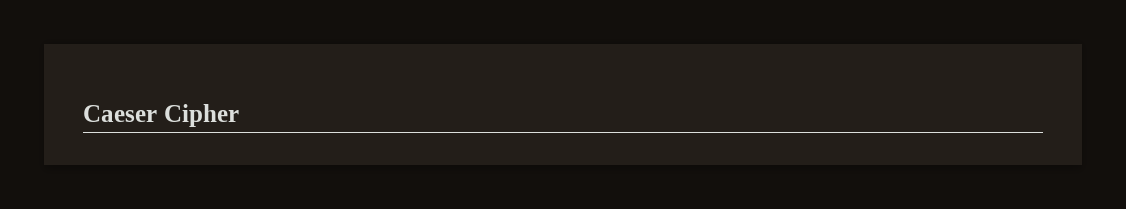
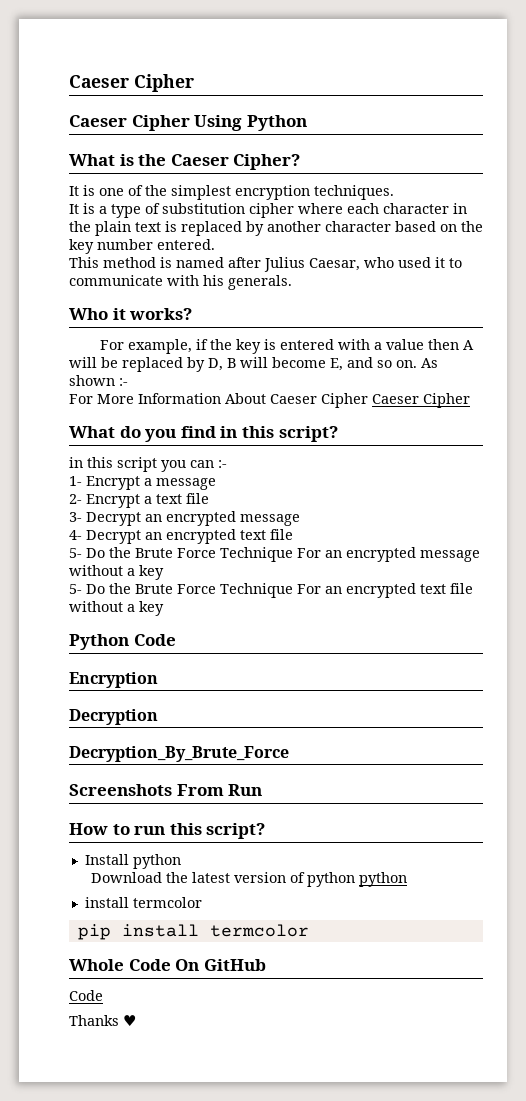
[83,104,239,127] Caeser Cipher -> [69,74,194,92] [69,115,307,131] [69,154,301,170] [69,185,394,200] [69,203,467,218] [69,221,483,236] [69,239,215,254] [69,257,462,272] [69,275,292,290] [69,308,193,320] [100,339,475,354] [69,357,438,372] [69,375,128,386] [69,393,470,408] [69,426,338,442] [69,457,227,472] [69,476,216,490] [69,493,209,508] [69,511,300,526] [69,529,293,544] [69,547,480,562] [69,565,164,580] [69,583,473,598] [69,601,164,616] [69,634,176,650] [69,672,158,688] [69,709,158,725] [69,746,289,762] [69,784,263,796] [69,823,266,839] [84,854,181,869] [91,872,408,887] [84,897,202,908] [77,924,309,940] [69,959,266,971] [69,990,103,1001] [69,1015,136,1026] Caeser Cipher // Caeser Cipher Using Python // What is the Caeser Cipher? // It is one of the simplest encryption techniques. // It is a type of substitution cipher where each character in the plain text is replaced by another character based on the key number entered. // This method is named after Julius Caesar, who used it to communicate with his generals. // Who it works? // For example, if the key is entered with a value then A will be replaced by D, B will become E, and so on. As shown :- // For More Information About Caeser Cipher Caeser Cipher // What do you find in this script? // in this script you can :- // 1- Encrypt a message // 2- Encrypt a text file // 3- Decrypt an encrypted message // 4- Decrypt an encrypted text file // 5- Do the Brute Force Technique For an encrypted message without a key // 5- Do the Brute Force Technique For an encrypted text file without a key // Python Code // Encryption // Decryption // Decryption_By_Brute_Force // Screenshots From Run // How to run this script? // Install python // Download the latest version of python python // install termcolor // pip install termcolor // Whole Code On GitHub // Code // Thanks ♥

